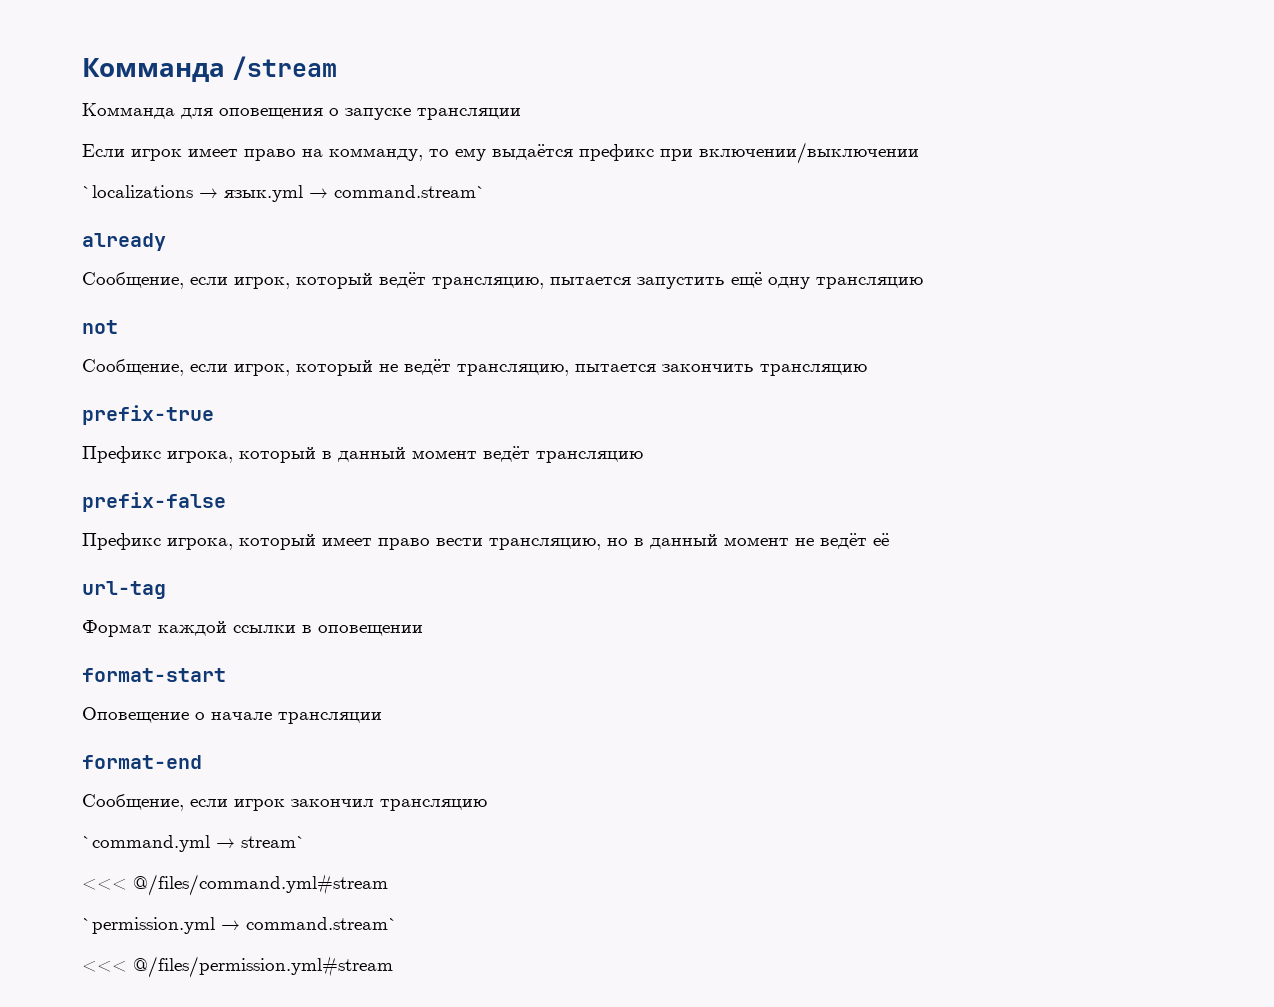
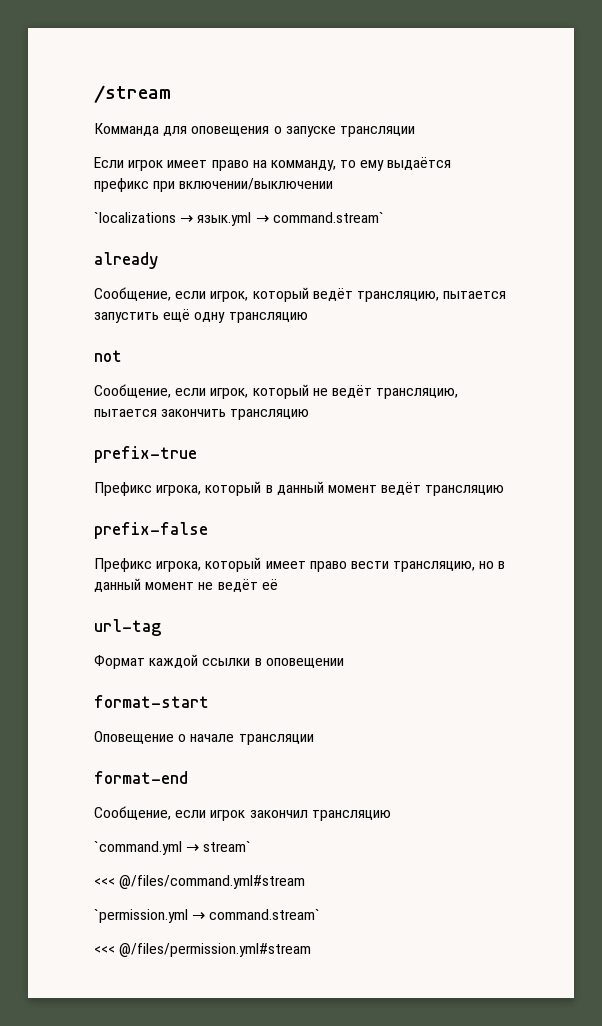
[82,58,225,82] Комманда -> (94, 94) none

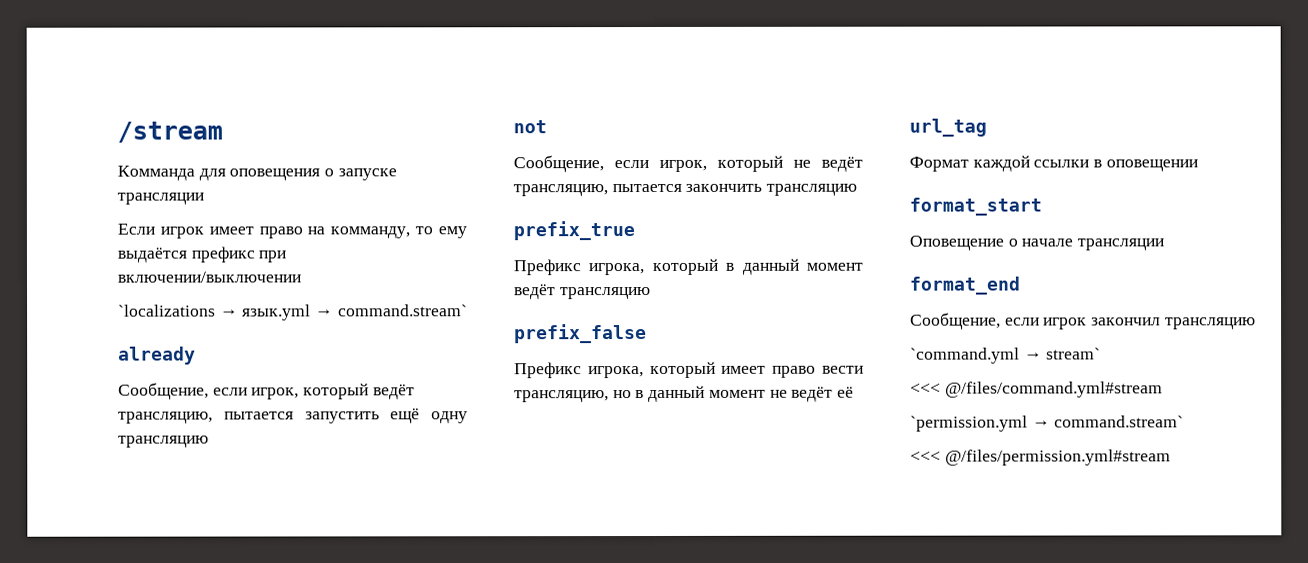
[94,446,197,463] prefix-true -> [513,221,635,241] prefix_true
[94,522,208,539] prefix-false -> [514,324,647,344] prefix_false
[94,619,161,636] url-tag -> [909,118,987,137] url_tag
[94,695,209,708] format-start -> [909,197,1042,216] format_start
[94,771,188,784] format-end -> [909,276,1021,295] format_end

